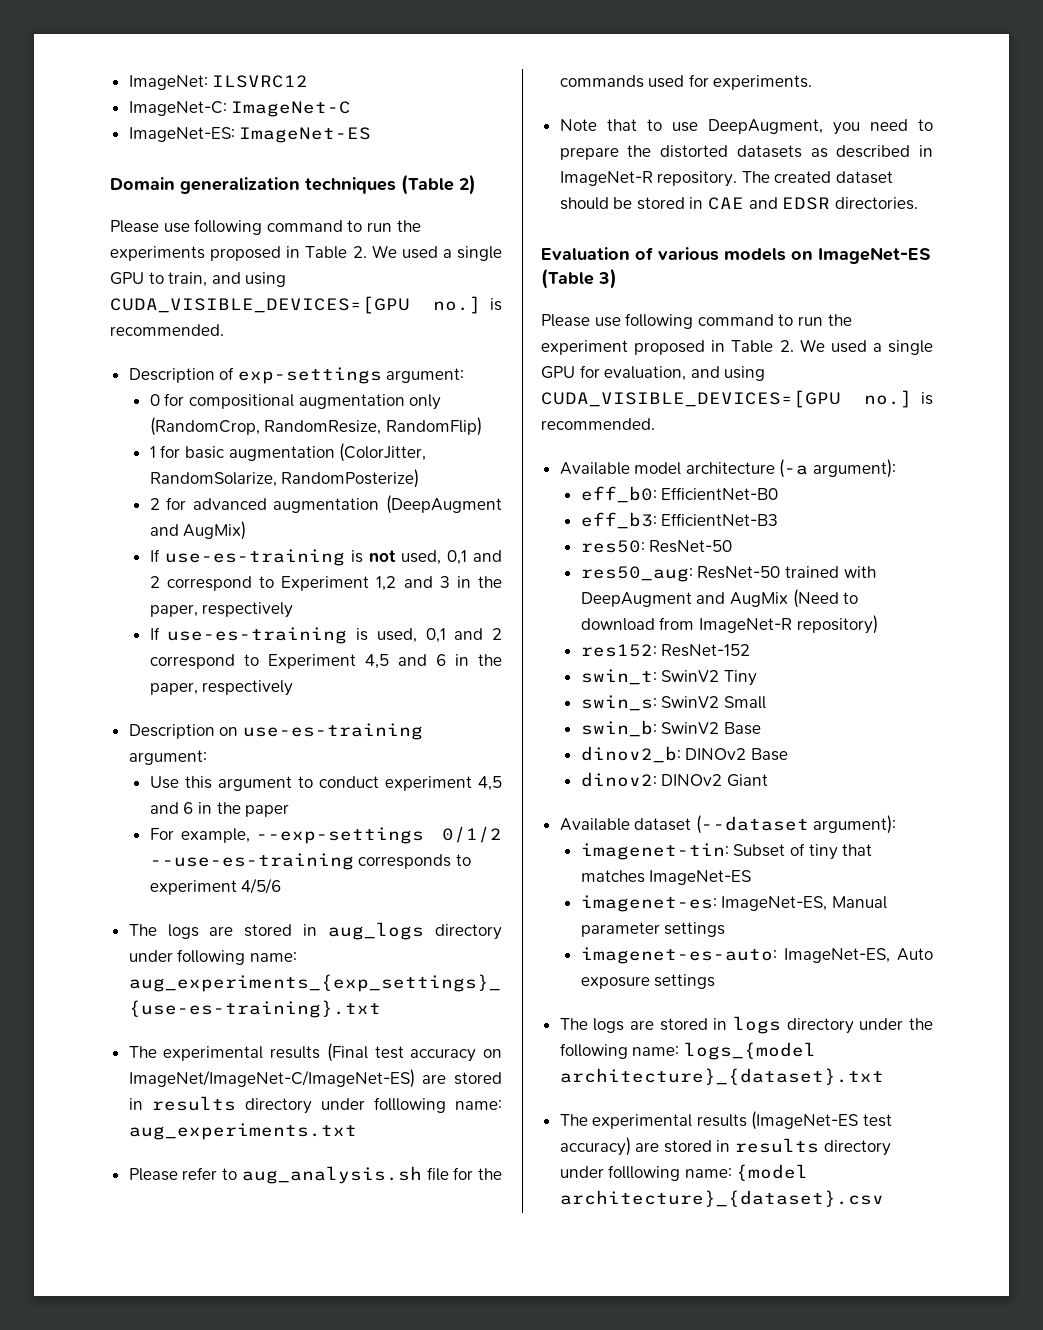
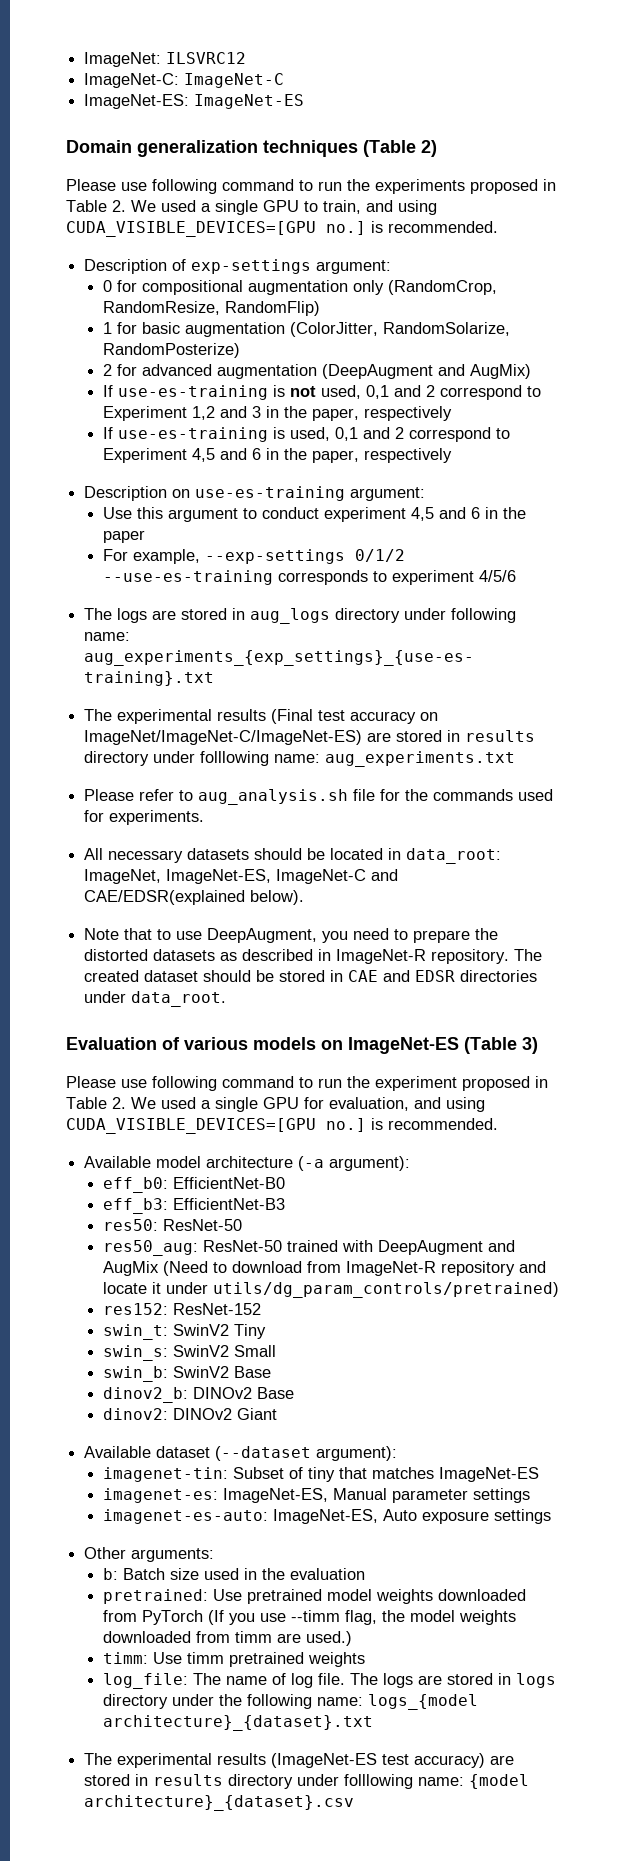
(813, 82) none -> [84,848,502,864] [84,869,399,884] [84,890,305,905] // All necessary datasets should be located in data_root: ImageNet, ImageNet-ES, ImageNet-C and CAE/EDSR(explained below).
[834,197,918,210] directories. -> [460,970,538,982] [84,991,227,1007] directories under data_root.
[796,615,878,634] repository) -> [441,1261,547,1276] [103,1282,560,1298] repository and locate it under utils/dg_param_controls/pretrained)
(716, 981) none -> [84,1547,215,1562] [103,1568,366,1580] [103,1589,527,1604] [103,1610,517,1625] [103,1631,353,1646] [103,1652,366,1667] [103,1673,346,1689] Other arguments: // b: Batch size used in the evaluation // pretrained: Use pretrained model weights downloaded from PyTorch (If you use --timm flag, the model weights downloaded from timm are used.) // timm: Use timm pretrained weights // log_file: The name of log file.

